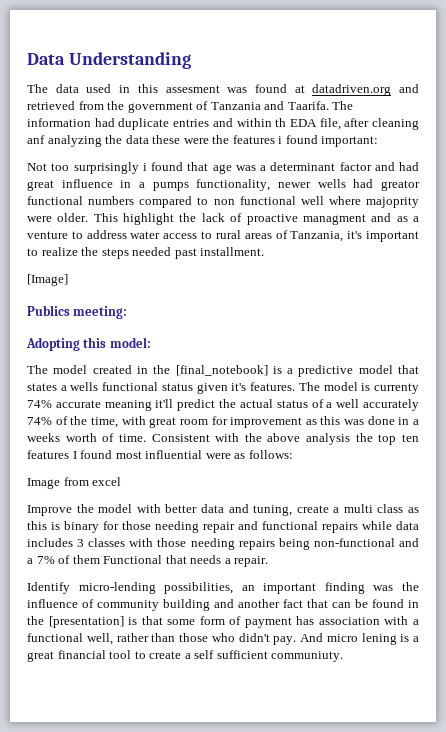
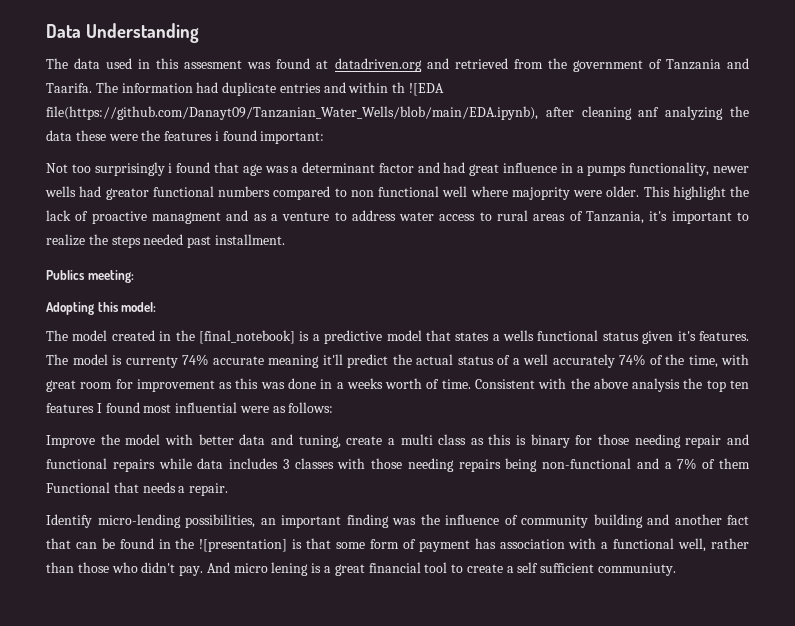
[289,118,341,130] EDA file, -> [409,83,445,96] [46,106,538,120] ![EDA file(https://github.com/Danayt09/Tanzanian_Water_Wells/blob/main/EDA.ipynb),
[27,274,68,286] // [Image] -> (285, 239) none
[27,477,122,489] // Image from excel -> (334, 407) none
[48,616,124,628] [presentation] -> [199,539,288,552] ![presentation]

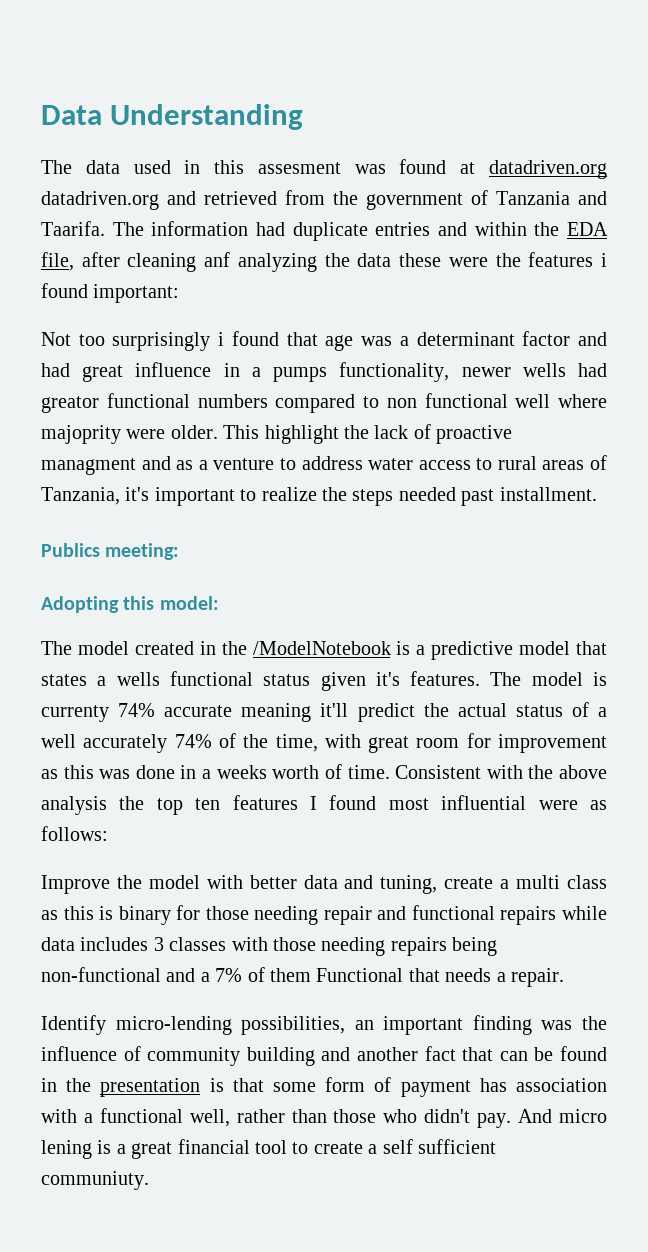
(422, 65) none -> [41,191,159,210] datadriven.org
[392,82,445,96] [46,106,538,120] th ![EDA file(https://github.com/Danayt09/Tanzanian_Water_Wells/blob/main/EDA.ipynb), -> [534,222,608,236] [41,252,74,271] the EDA file,
[198,330,295,344] [final_notebook] -> [252,641,391,655] /ModelNotebook
[199,539,288,552] ![presentation] -> [100,1078,201,1097] presentation

